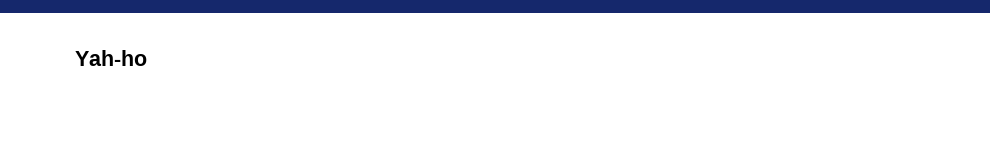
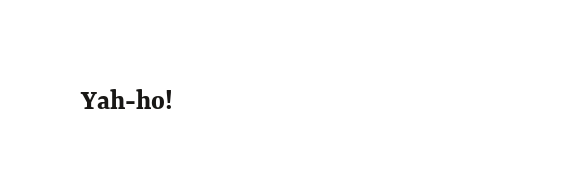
[75,50,147,66] Yah-ho -> [80,89,173,109] Yah-ho!

